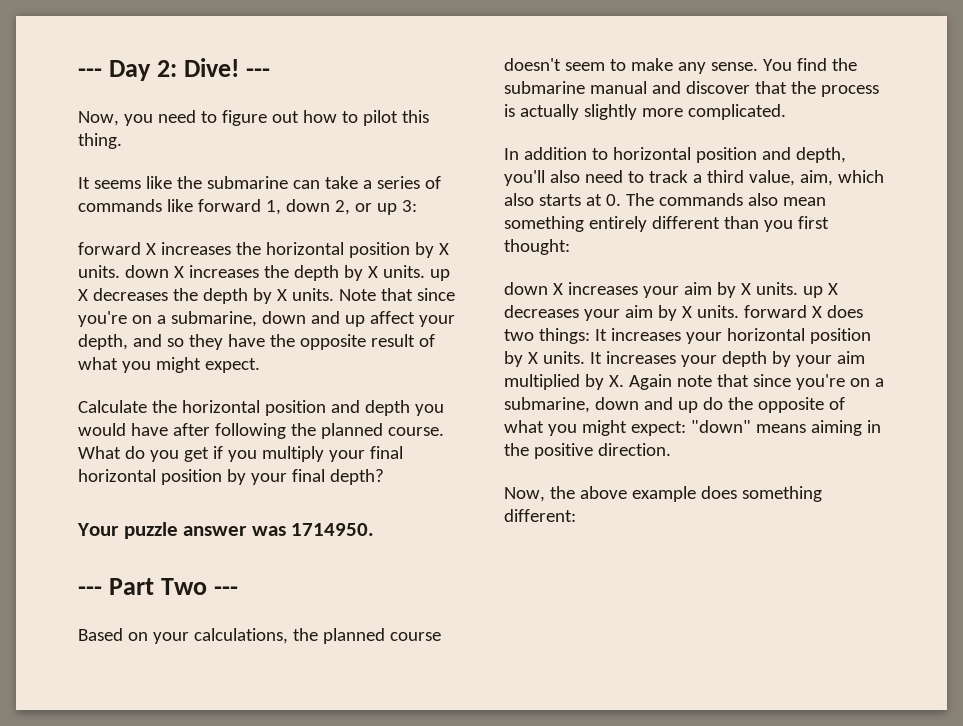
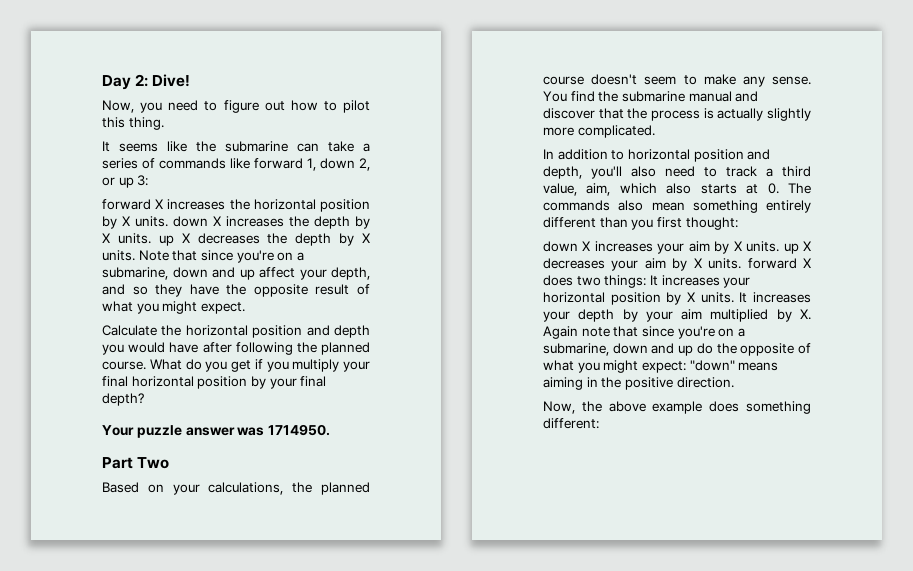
[78,68,102,77] --- -> (102, 82) none
[246,68,271,77] --- -> (191, 80) none
[78,586,102,595] --- -> (331, 430) none
[214,586,239,595] --- -> (170, 463) none

